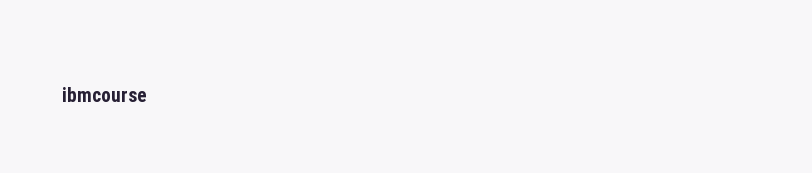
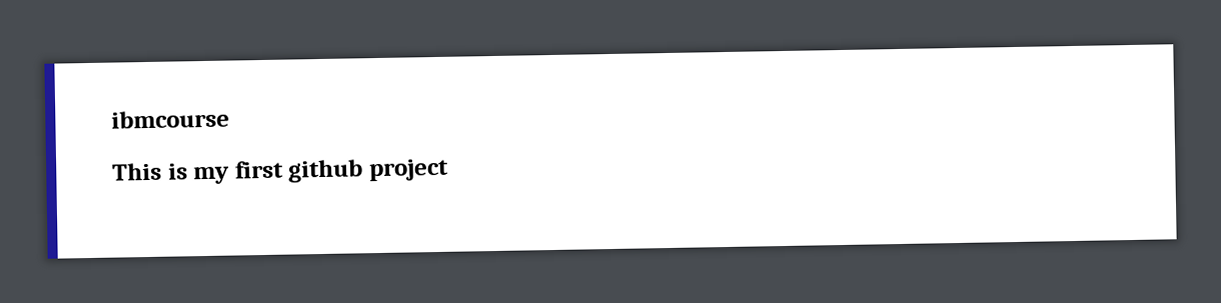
(147, 94) none -> [112,158,450,185] // This is my first github project

